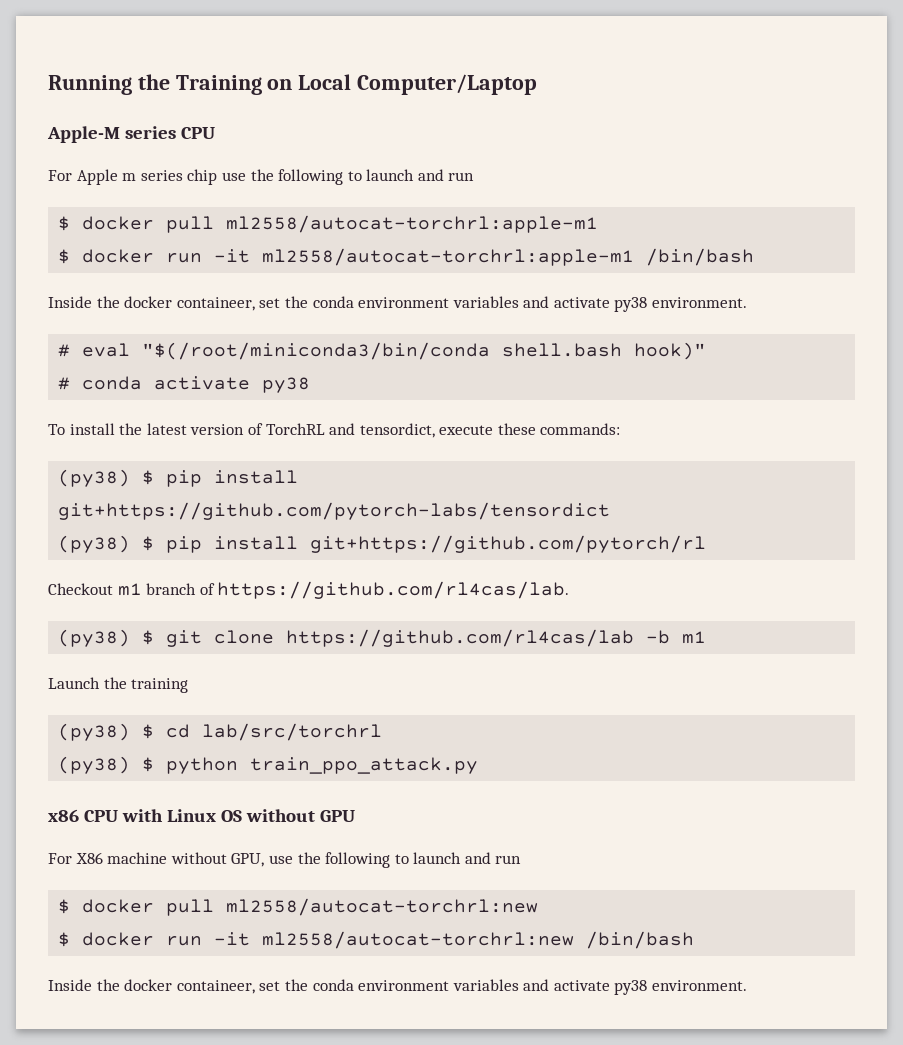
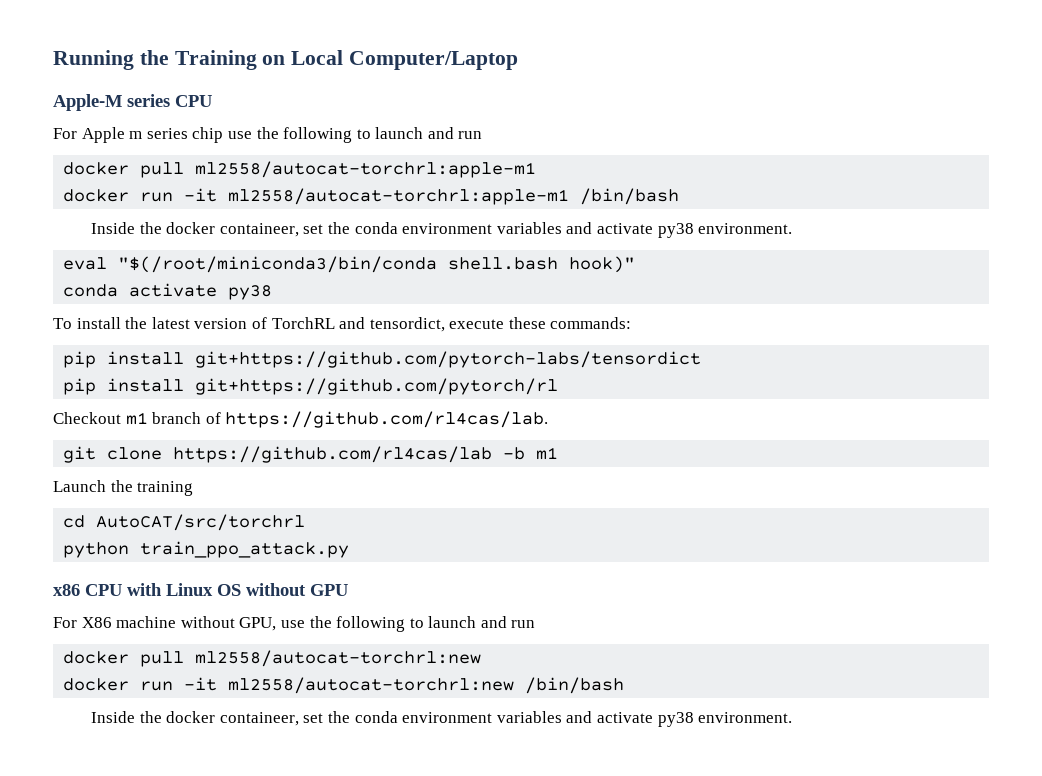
[58,216,71,231] $ -> (483, 135) none
[58,249,71,264] $ -> (537, 169) none
[58,344,71,357] # -> (793, 228) none
[58,377,71,390] # -> (636, 264) none
[58,469,155,487] (py38) $ -> (632, 323) none
[58,535,155,553] (py38) $ -> (702, 359) none
[58,629,155,647] (py38) $ -> (549, 419) none
[58,723,383,741] [58,756,155,774] (py38) $ cd lab/src/torchrl // (py38) $ -> [63,514,306,531] cd AutoCAT/src/torchrl //
[58,899,71,914] $ -> (536, 624) none
[58,932,71,947] $ -> (482, 658) none

